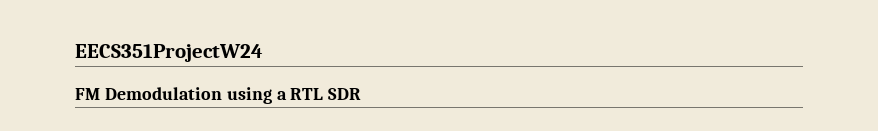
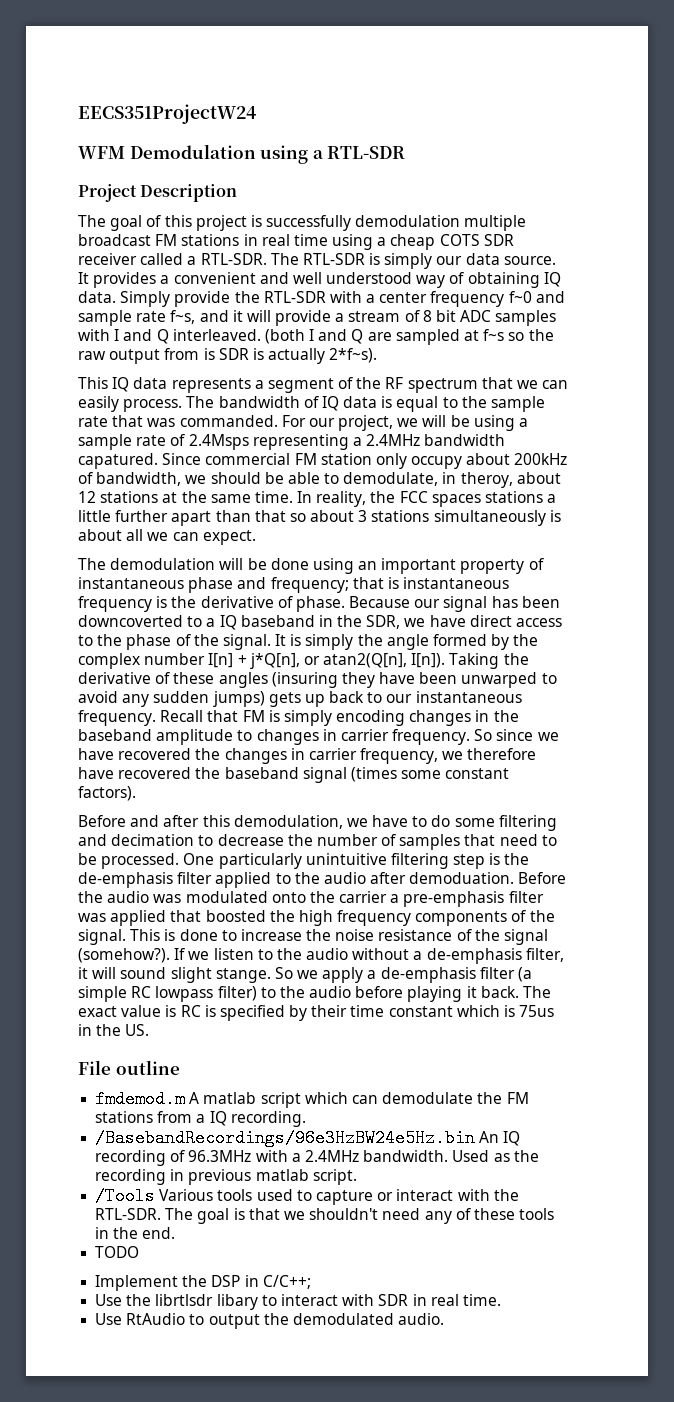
[75,88,100,100] FM -> [78,146,125,159] WFM
[290,88,362,100] RTL SDR -> [327,146,406,159] [78,184,238,202] [78,215,527,231] [78,234,514,250] [78,253,556,269] [78,272,561,288] [78,291,565,307] [78,310,557,326] [78,329,554,345] [78,348,378,364] [78,377,569,393] [78,396,546,412] [78,415,529,431] [78,434,506,450] [78,453,568,469] [78,472,561,488] [78,491,557,507] [78,510,561,526] [78,529,256,545] [78,558,544,574] [78,577,510,593] [78,596,560,612] [78,615,563,630] [78,634,539,650] [78,653,529,669] [78,672,557,688] [78,691,522,707] [78,710,519,726] [78,729,559,745] [78,748,537,764] [78,767,510,783] [78,786,136,801] [78,815,557,831] [78,834,557,850] [78,853,530,869] [78,872,567,888] [78,891,544,907] [78,910,555,926] [78,929,549,945] [78,948,564,964] [78,967,533,983] [78,986,552,1002] [78,1005,555,1021] [78,1024,150,1036] [78,1060,180,1075] [95,1090,529,1108] [95,1111,306,1127] [95,1129,521,1147] [95,1150,539,1166] [95,1169,357,1185] [95,1187,519,1205] [95,1208,555,1224] [95,1227,176,1239] [95,1246,140,1258] [95,1275,311,1291] [95,1294,501,1310] [95,1313,445,1329] RTL-SDR // Project Description // The goal of this project is successfully demodulation multiple broadcast FM stations in real time using a cheap COTS SDR receiver called a RTL-SDR. The RTL-SDR is simply our data source. It provides a convenient and well understood way of obtaining IQ data. Simply provide the RTL-SDR with a center frequency f~0 and sample rate f~s, and it will provide a stream of 8 bit ADC samples with I and Q interleaved. (both I and Q are sampled at f~s so the raw output from is SDR is actually 2*f~s). // This IQ data represents a segment of the RF spectrum that we can easily process. The bandwidth of IQ data is equal to the sample rate that was commanded. For our project, we will be using a sample rate of 2.4Msps representing a 2.4MHz bandwidth capatured. Since commercial FM station only occupy about 200kHz of bandwidth, we should be able to demodulate, in theroy, about 12 stations at the same time. In reality, the FCC spaces stations a little further apart than that so about 3 stations simultaneously is about all we can expect. // The demodulation will be done using an important property of instantaneous phase and frequency; that is instantaneous frequency is the derivative of phase. Because our signal has been downcoverted to a IQ baseband in the SDR, we have direct access to the phase of the signal. It is simply the angle formed by the complex number I[n] + j*Q[n], or atan2(Q[n], I[n]). Taking the derivative of these angles (insuring they have been unwarped to avoid any sudden jumps) gets up back to our instantaneous frequency. Recall that FM is simply encoding changes in the baseband amplitude to changes in carrier frequency. So since we have recovered the changes in carrier frequency, we therefore have recovered the baseband signal (times some constant factors). // Before and after this demodulation, we have to do some filtering and decimation to decrease the number of samples that need to be processed. One particularly unintuitive filtering step is the de-emphasis filter applied to the audio after demoduation. Before the audio was modulated onto the carrier a pre-emphasis filter was applied that boosted the high frequency components of the signal. This is done to increase the noise resistance of the signal (somehow?). If we listen to the audio without a de-emphasis filter, it will sound slight stange. So we apply a de-emphasis filter (a simple RC lowpass filter) to the audio before playing it back. The exact value is RC is specified by their time constant which is 75us in the US. // File outline // fmdemod.m A matlab script which can demodulate the FM stations from a IQ recording. // /BasebandRecordings/96e3HzBW24e5Hz.bin An IQ recording of 96.3MHz with a 2.4MHz bandwidth. Used as the recording in previous matlab script. // /Tools Various tools used to capture or interact with the RTL-SDR. The goal is that we shouldn't need any of these tools in the end. // TODO // Implement the DSP in C/C++; // Use the librtlsdr libary to interact with SDR in real time. // Use RtAudio to output the demodulated audio.

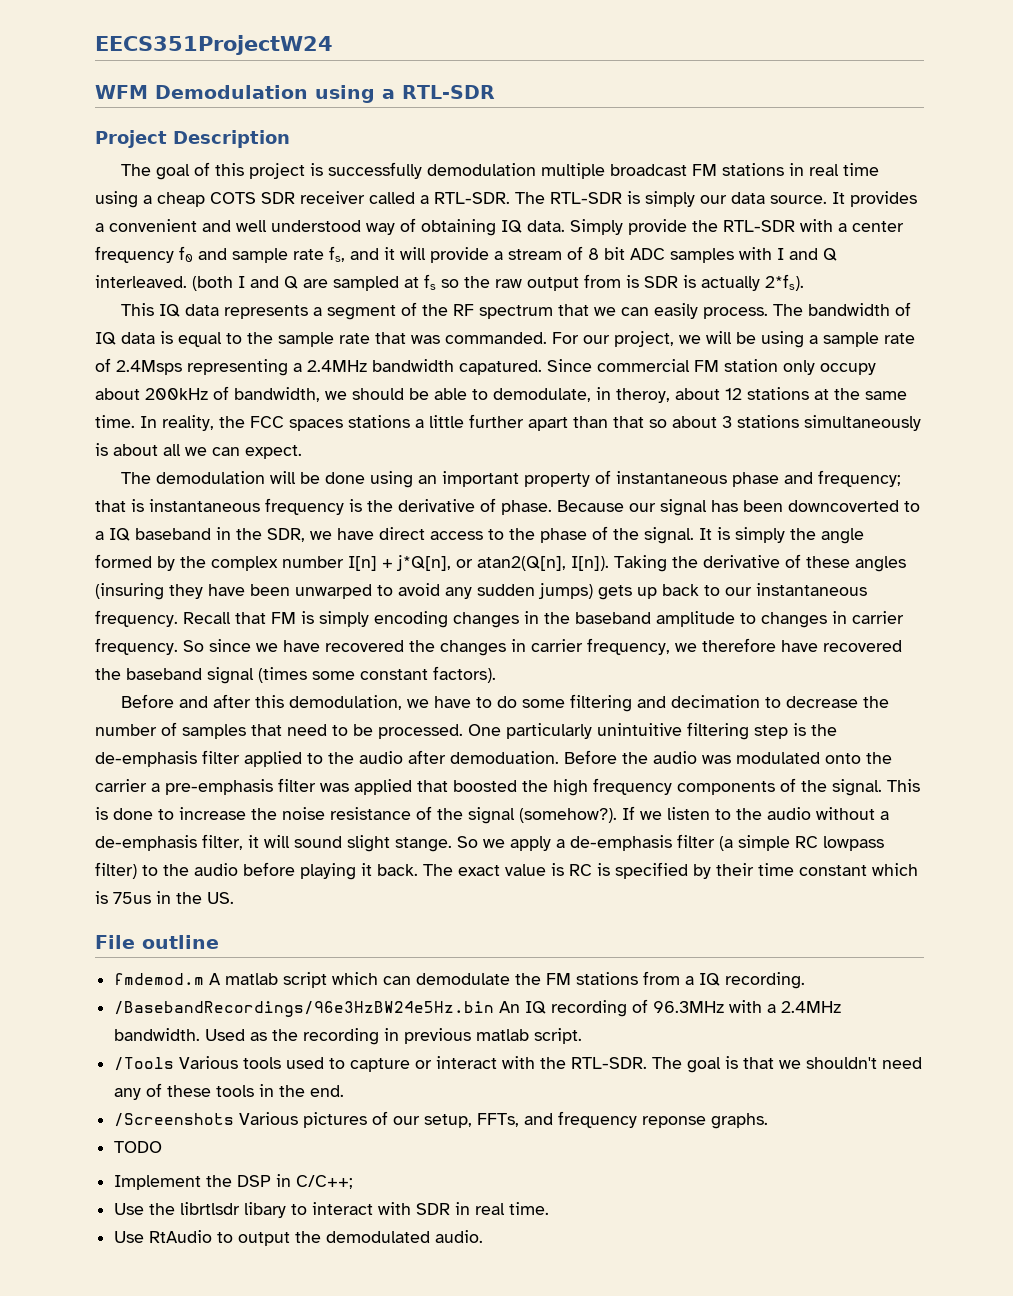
[508,291,532,303] f~0 -> [179,246,193,262] f0
[170,310,196,324] f~s, -> [329,246,345,262] fs,
[483,329,505,341] f~s -> [424,274,436,290] fs
[329,348,378,363] 2*f~s). -> [765,274,804,291] 2*fs).
(176, 1233) none -> [114,1111,769,1129] // /Screenshots Various pictures of our setup, FFTs, and frequency reponse graphs.

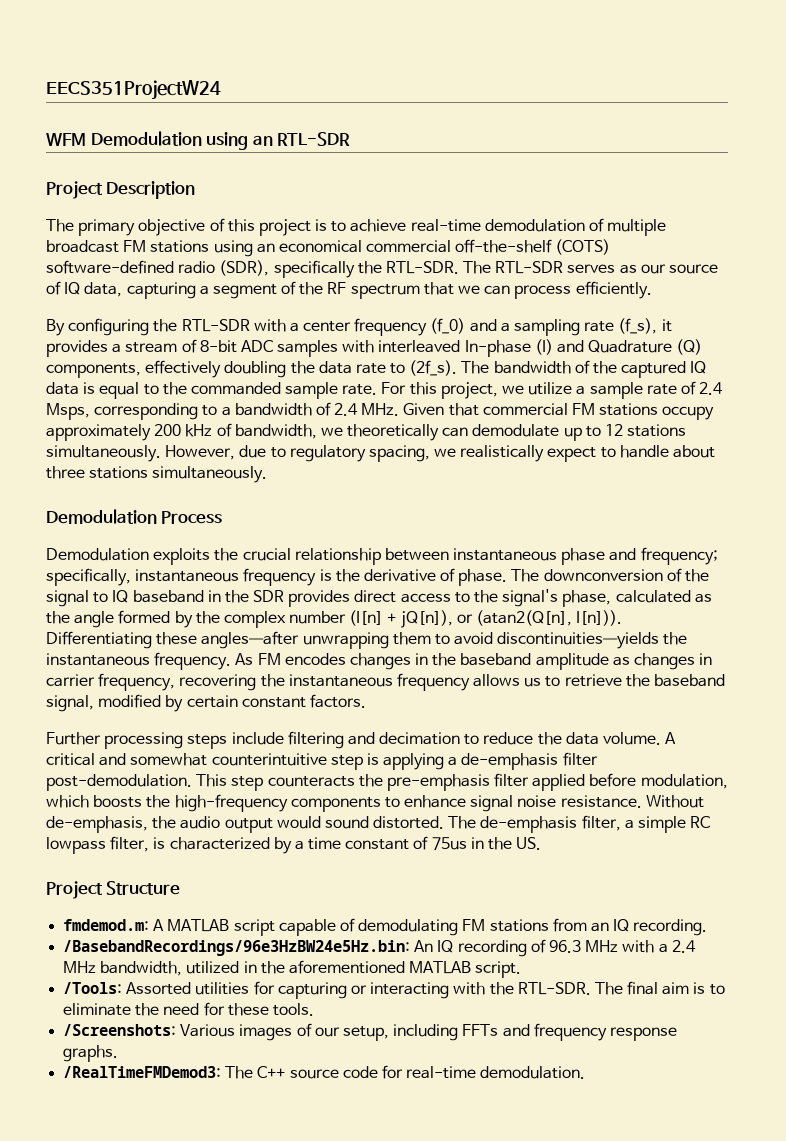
[382,89,395,99] a -> [252,135,273,146] an
[155,164,190,180] goal -> [78,219,206,236] primary objective
[327,162,879,179] [95,191,917,208] [95,218,904,236] [95,246,837,263] [95,274,804,291] [120,303,308,319] successfully demodulation multiple broadcast FM stations in real time using a cheap COTS SDR receiver called a RTL-SDR. The RTL-SDR is simply our data source. It provides a convenient and well understood way of obtaining IQ data. Simply provide the RTL-SDR with a center frequency f0 and sample rate fs, and it will provide a stream of 8 bit ADC samples with I and Q interleaved. (both I and Q are sampled at fs so the raw output from is SDR is actually 2*fs). // This IQ data represents -> [331,218,667,236] [46,239,611,257] [46,260,719,278] [46,281,196,299] to achieve real-time demodulation of multiple broadcast FM stations using an economical commercial off-the-shelf (COTS) software-defined radio (SDR), specifically the RTL-SDR. The RTL-SDR serves as our source of IQ data, capturing
[653,303,768,319] easily process. -> [514,281,652,299] [46,318,672,336] [46,339,703,357] [46,360,458,378] process efficiently. // By configuring the RTL-SDR with a center frequency (f_0) and a sampling rate (f_s), it provides a stream of 8-bit ADC samples with interleaved In-phase (I) and Quadrature (Q) components, effectively doubling the data rate to (2f_s).
(911, 309) none -> [593,361,687,378] the captured
[278,331,915,348] [95,358,876,376] [95,386,907,403] [95,414,921,431] [95,443,302,459] [120,470,611,488] sample rate that was commanded. For our project, we will be using a sample rate of 2.4Msps representing a 2.4MHz bandwidth capatured. Since commercial FM station only occupy about 200kHz of bandwidth, we should be able to demodulate, in theroy, about 12 stations at the same time. In reality, the FCC spaces stations a little further apart than that so about 3 stations simultaneously is about all we can expect. // The demodulation will be done using an important property of -> [190,381,724,399] [46,402,715,420] [46,423,687,441] [46,445,716,462] [46,466,268,483] [46,509,223,524] [46,548,449,565] commanded sample rate. For this project, we utilize a sample rate of 2.4 Msps, corresponding to a bandwidth of 2.4 MHz. Given that commercial FM stations occupy approximately 200 kHz of bandwidth, we theoretically can demodulate up to 12 stations simultaneously. However, due to regulatory spacing, we realistically expect to handle about three stations simultaneously. // Demodulation Process // Demodulation exploits the crucial relationship between
[95,499,144,512] that is -> [46,568,131,586] specifically,
[557,499,920,516] [95,531,104,540] Because our signal has been downcoverted to a -> [511,568,710,582] [46,590,109,607] The downconversion of the signal to
[267,528,374,542] SDR, we have -> [253,590,351,607] SDR provides
[540,526,785,544] phase of the signal. It is simply -> [502,589,712,607] signal's phase, calculated as
[348,554,906,572] [95,583,867,600] [95,610,448,628] I[n] + j*Q[n], or atan2(Q[n], I[n]). Taking the derivative of these angles (insuring they have been unwarped to avoid any sudden jumps) gets up back to our instantaneous frequency. Recall that FM is simply encoding -> [349,610,623,628] [46,631,688,649] [46,652,346,670] (I[n] + jQ[n]), or (atan2(Q[n], I[n])). Differentiating these angles—after unwrapping them to avoid discontinuities—yields the instantaneous frequency. As FM encodes
[740,611,904,628] [95,638,902,656] [95,666,496,684] [120,694,889,712] [95,722,837,740] [95,750,892,767] [95,778,920,796] [95,806,889,824] [95,834,884,852] [95,862,918,880] [95,891,234,904] [95,935,219,949] [114,972,542,988] to changes in carrier frequency. So since we have recovered the changes in carrier frequency, we therefore have recovered the baseband signal (times some constant factors). // Before and after this demodulation, we have to do some filtering and decimation to decrease the number of samples that need to be processed. One particularly unintuitive filtering step is the de-emphasis filter applied to the audio after demoduation. Before the audio was modulated onto the carrier a pre-emphasis filter was applied that boosted the high frequency components of the signal. This is done to increase the noise resistance of the signal (somehow?). If we listen to the audio without a de-emphasis filter, it will sound slight stange. So we apply a de-emphasis filter (a simple RC lowpass filter) to the audio before playing it back. The exact value is RC is specified by their time constant which is 75us in the US. // File outline // fmdemod.m A matlab script which can demodulate the -> [612,653,713,670] [46,673,726,691] [46,694,366,712] [46,731,677,749] [46,752,598,770] [46,773,728,791] [46,794,704,812] [46,815,711,833] [46,836,542,854] [46,881,181,899] [63,918,459,936] as changes in carrier frequency, recovering the instantaneous frequency allows us to retrieve the baseband signal, modified by certain constant factors. // Further processing steps include filtering and decimation to reduce the data volume. A critical and somewhat counterintuitive step is applying a de-emphasis filter post-demodulation. This step counteracts the pre-emphasis filter applied before modulation, which boosts the high-frequency components to enhance signal noise resistance. Without de-emphasis, the audio output would sound distorted. The de-emphasis filter, a simple RC lowpass filter, is characterized by a time constant of 75us in the US. // Project Structure // fmdemod.m: A MATLAB script capable of demodulating
[685,976,695,985] a -> [590,922,609,932] an
[114,1001,495,1017] /BasebandRecordings/96e3HzBW24e5Hz.bin -> [63,940,411,956] /BasebandRecordings/96e3HzBW24e5Hz.bin:
[653,1000,842,1013] [114,1028,583,1045] [114,1056,923,1073] [114,1083,345,1100] [114,1112,368,1128] 96.3MHz with a 2.4MHz bandwidth. Used as the recording in previous matlab script. // /Tools Various tools used to capture or interact with the RTL-SDR. The goal is that we shouldn't need any of these tools in the end. // /Screenshots Various pictures -> [548,940,696,953] [63,960,522,978] [63,981,725,999] [63,1002,314,1016] [63,1024,293,1041] 96.3 MHz with a 2.4 MHz bandwidth, utilized in the aforementioned MATLAB script. // /Tools: Assorted utilities for capturing or interacting with the RTL-SDR. The final aim is to eliminate the need for these tools. // /Screenshots: Various images
[477,1113,520,1127] FFTs, -> [393,1024,499,1041] including FFTs
[642,1116,707,1128] reponse -> [609,1027,677,1041] response
[114,1141,163,1153] [114,1174,354,1190] [114,1202,550,1218] [114,1230,484,1246] TODO // Implement the DSP in C/C++; // Use the librtlsdr libary to interact with SDR in real time. // Use RtAudio to output the demodulated audio. -> [63,1065,586,1079] /RealTimeFMDemod3: The C++ source code for real-time demodulation.

